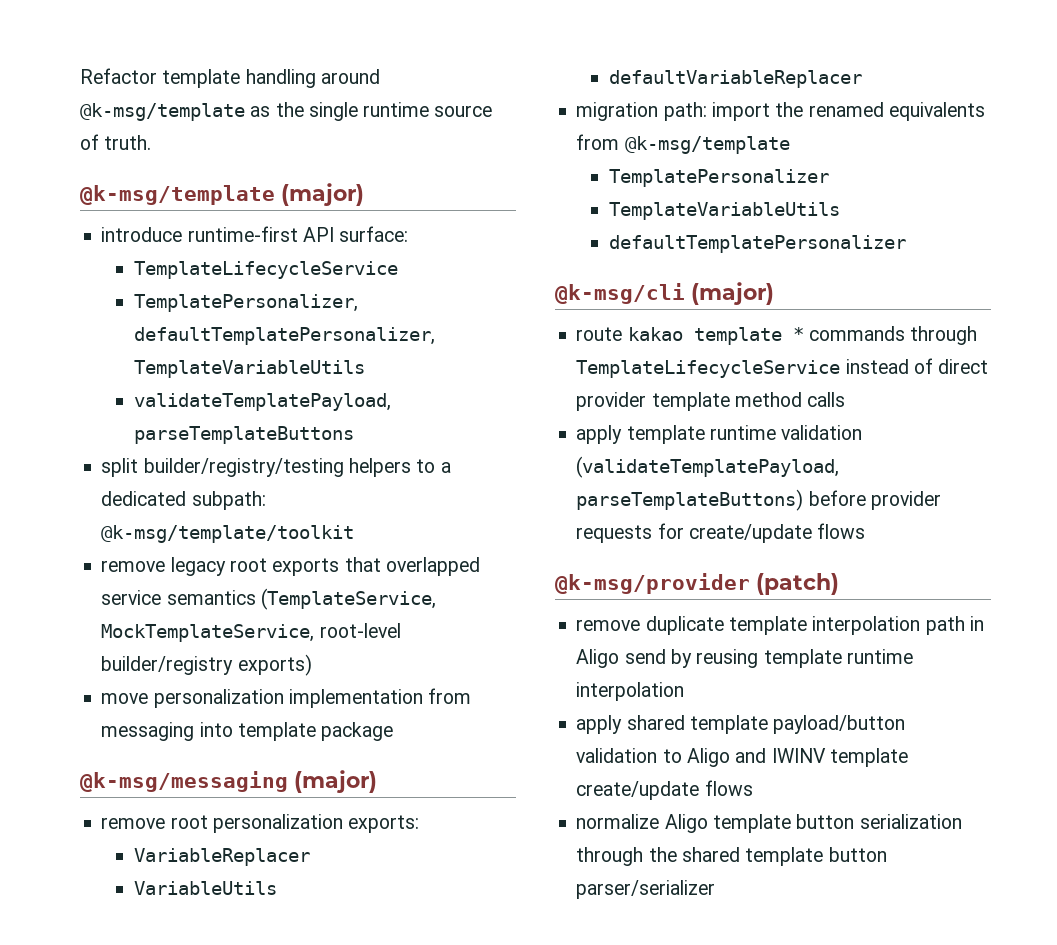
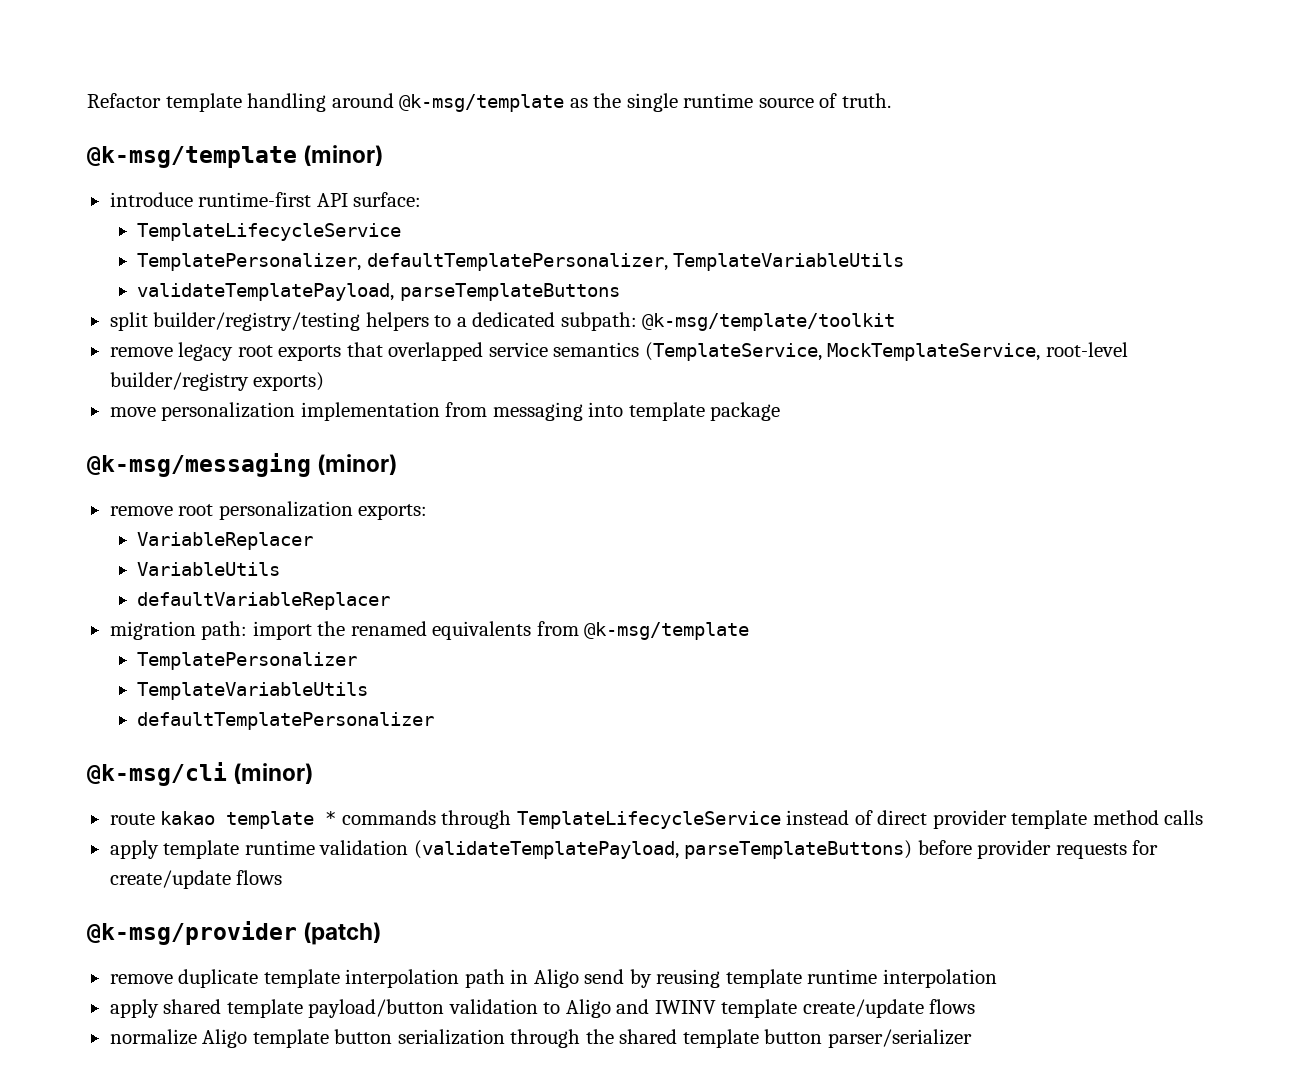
[281,183,364,206] (major) -> [303,145,384,166] (minor)
[294,770,377,793] (major) -> [317,454,398,475] (minor)
[691,282,774,305] (major) -> [233,763,314,784] (minor)

